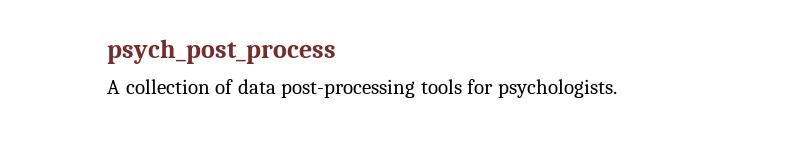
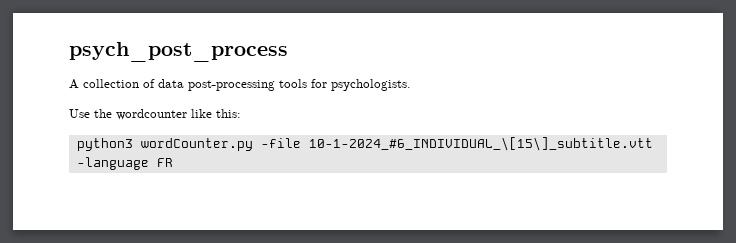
(617, 88) none -> [69,109,241,120] [76,137,653,151] [76,157,173,170] // Use the wordcounter like this: // python3 wordCounter.py -file 10-1-2024_#6_INDIVIDUAL_\[15\]_subtitle.vtt -language FR

